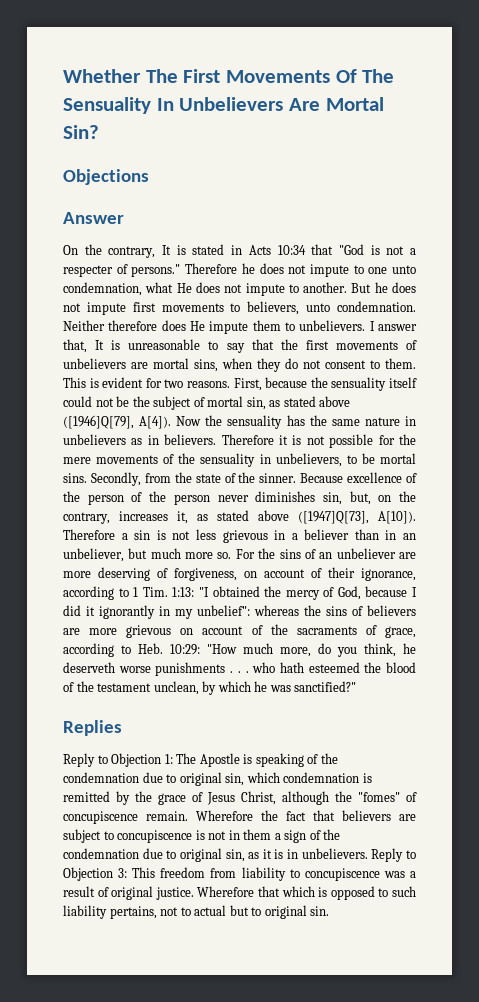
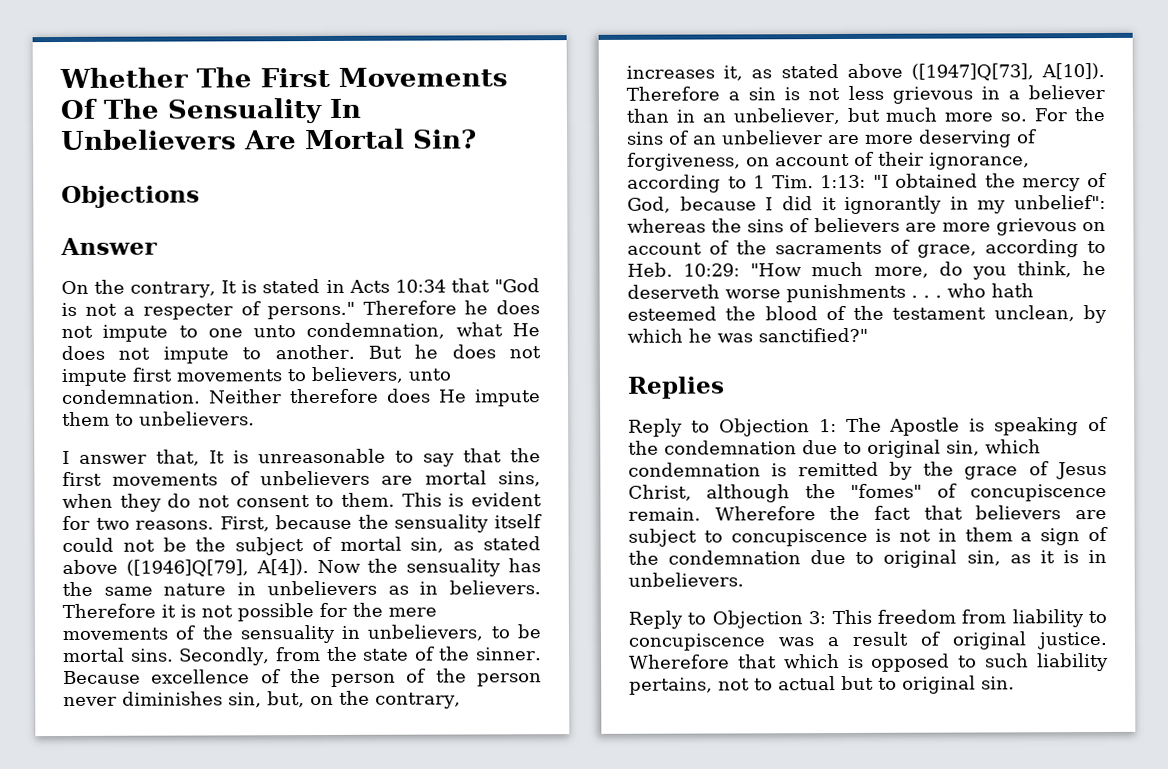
(366, 325) none -> (255, 418) //
(368, 853) none -> (744, 579) //

